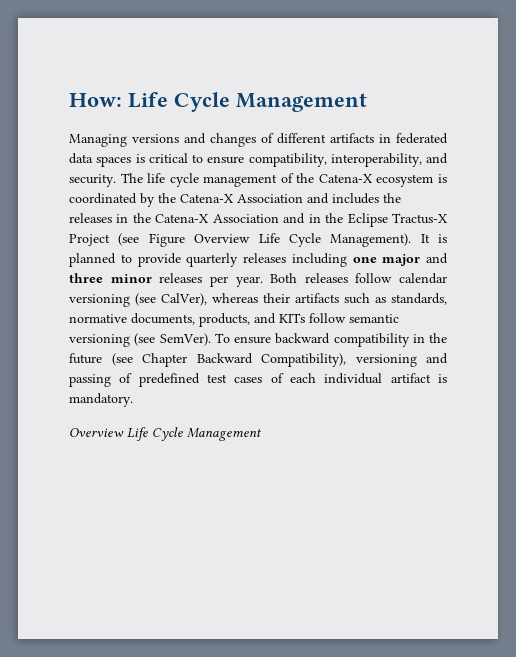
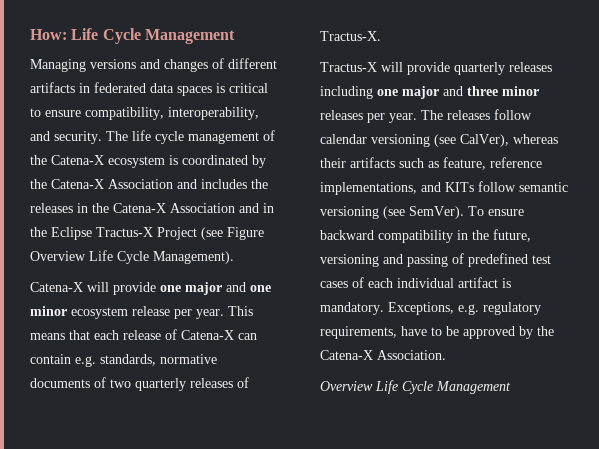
[420,234,447,243] [69,253,132,267] It is planned to -> [30,282,271,295] [30,306,253,319] [30,329,257,340] [30,354,217,367] [30,377,249,391] [320,31,381,41] [320,62,403,72] // Catena-X will provide one major and one minor ecosystem release per year. This means that each release of Catena-X can contain e.g. standards, normative documents of two quarterly releases of Tractus-X. // Tractus-X will
[270,273,298,283] Both -> [421,110,443,120] The
[391,293,447,305] [69,313,250,327] standards, normative documents, products, -> [443,157,542,170] [320,182,417,195] feature, reference implementations,
[69,353,346,367] future (see Chapter Backward Compatibility), -> [493,229,531,242] future,
(133, 400) none -> [388,302,541,315] [320,326,554,339] [320,350,446,360] Exceptions, e.g. regulatory requirements, have to be approved by the Catena-X Association.

